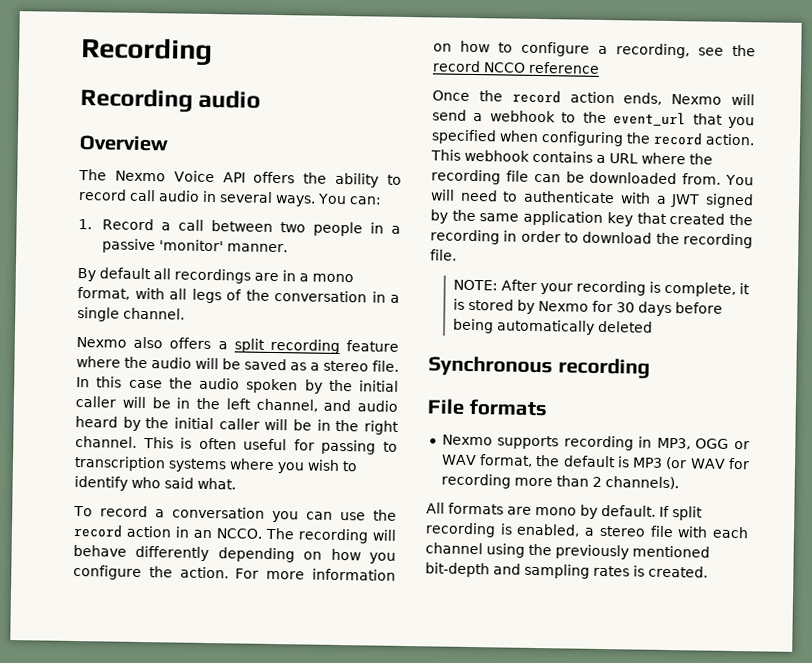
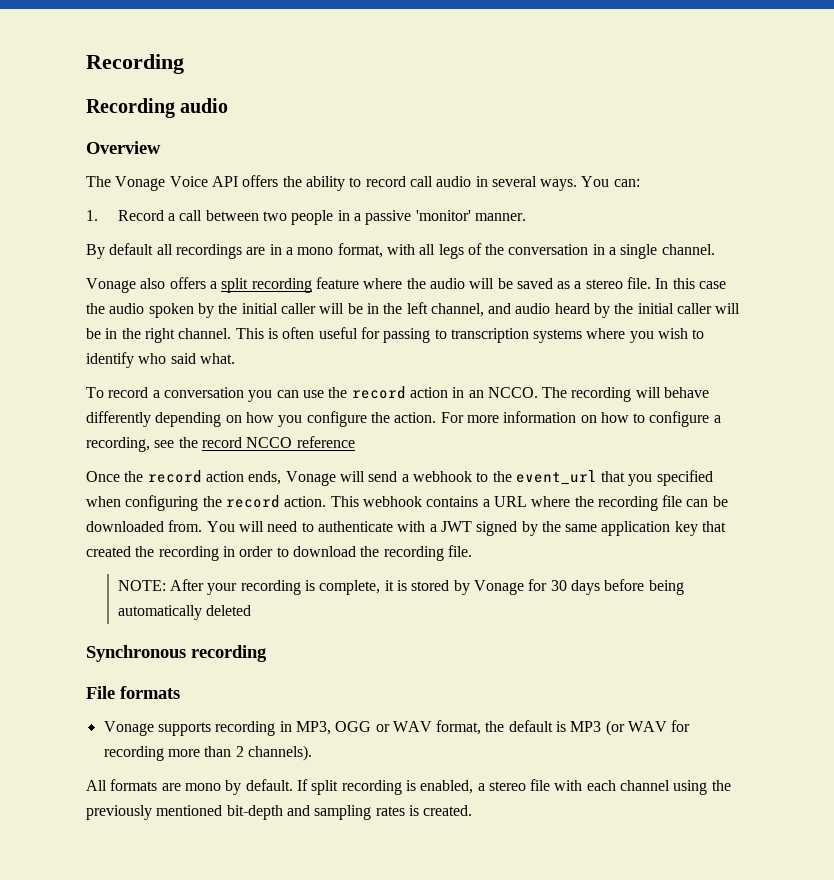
[114,170,166,182] Nexmo -> [115,176,166,191] Vonage
[76,337,127,348] Nexmo -> [86,278,136,293] Vonage
[671,94,723,105] Nexmo -> [285,471,336,486] Vonage
[537,300,589,312] Nexmo -> [473,580,524,595] Vonage
[441,434,493,446] Nexmo -> [103,721,154,736] Vonage

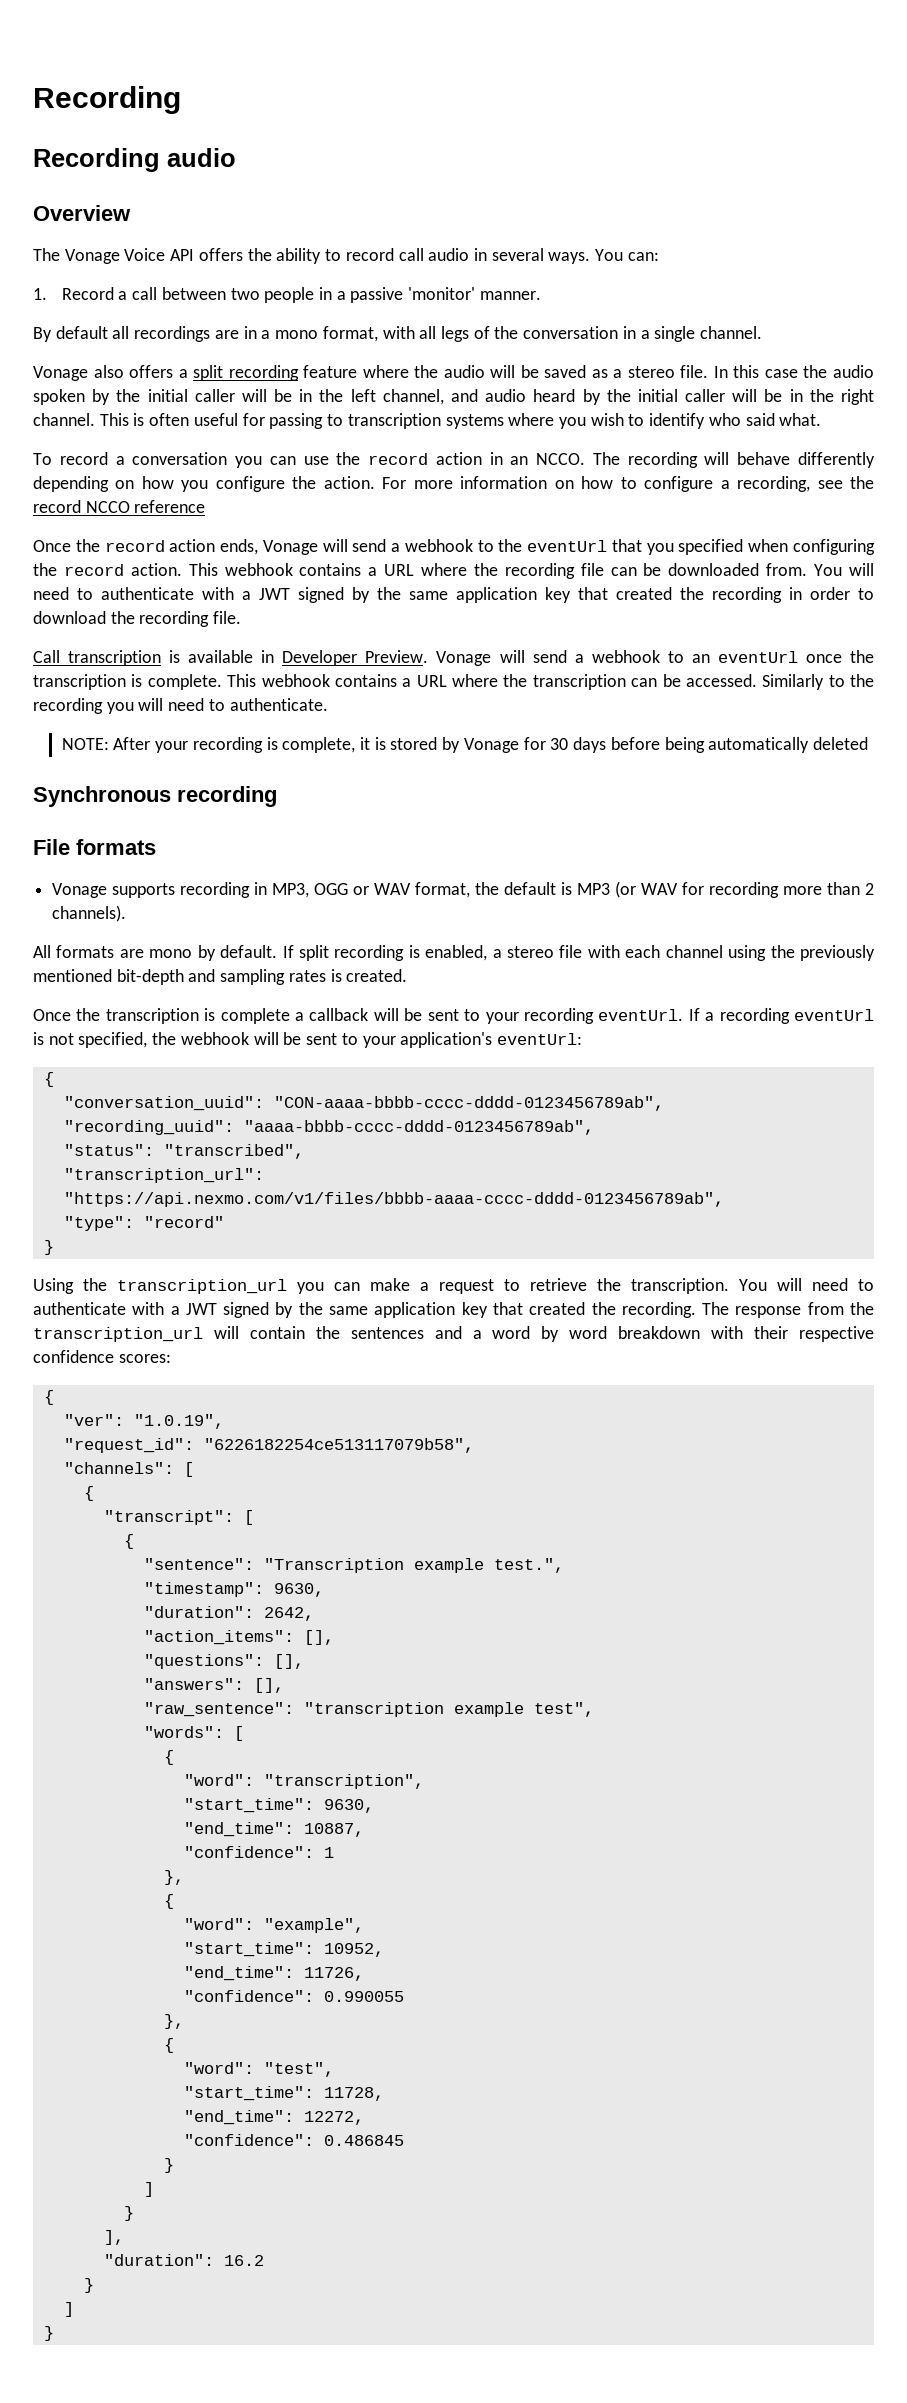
[515,470,597,485] event_url -> [527,540,608,552] eventUrl
(472, 551) none -> [33,650,874,666] [33,674,874,690] [33,698,328,714] // Call transcription is available in Developer Preview. Vonage will send a webhook to an eventUrl once the transcription is complete. This webhook contains a URL where the transcription can be accessed. Similarly to the recording you will need to authenticate.
(473, 810) none -> [33,1008,874,1024] [33,1032,582,1048] [43,1072,54,1087] [63,1096,664,1111] [63,1120,594,1135] [63,1144,304,1159] [63,1168,264,1183] [63,1192,724,1207] [63,1216,224,1231] [43,1240,54,1255] [33,1278,874,1294] [33,1302,874,1318] [33,1326,874,1342] [33,1350,171,1363] [43,1390,54,1405] [63,1414,224,1429] [63,1438,474,1453] [63,1462,194,1477] [83,1486,94,1501] [103,1510,254,1525] [123,1534,134,1549] [143,1558,564,1573] [143,1582,324,1597] [143,1606,314,1621] [143,1630,334,1645] [143,1654,304,1669] [143,1678,284,1693] [143,1702,594,1717] [143,1726,244,1741] [163,1750,174,1765] [183,1774,424,1789] [183,1798,374,1813] [183,1822,364,1837] [183,1846,334,1858] [163,1870,184,1885] [163,1894,174,1909] [183,1918,364,1933] [183,1942,384,1957] [183,1966,364,1981] [183,1990,404,2002] [163,2014,184,2029] [163,2038,174,2053] [183,2062,334,2077] [183,2086,384,2101] [183,2110,364,2125] [183,2134,404,2146] [163,2158,174,2173] [143,2182,154,2197] [123,2206,134,2221] [103,2230,124,2245] [103,2254,264,2266] [83,2278,94,2293] [63,2302,74,2317] [43,2326,54,2341] // Once the transcription is complete a callback will be sent to your recording eventUrl. If a recording eventUrl is not specified, the webhook will be sent to your application's eventUrl: // { // "conversation_uuid": "CON-aaaa-bbbb-cccc-dddd-0123456789ab", // "recording_uuid": "aaaa-bbbb-cccc-dddd-0123456789ab", // "status": "transcribed", // "transcription_url": "https://api.nexmo.com/v1/files/bbbb-aaaa-cccc-dddd-0123456789ab", // "type": "record" // } // Using the transcription_url you can make a request to retrieve the transcription. You will need to authenticate with a JWT signed by the same application key that created the recording. The response from the transcription_url will contain the sentences and a word by word breakdown with their respective confidence scores: // { // "ver": "1.0.19", // "request_id": "6226182254ce513117079b58", // "channels": [ // { // "transcript": [ // { // "sentence": "Transcription example test.", // "timestamp": 9630, // "duration": 2642, // "action_items": [], // "questions": [], // "answers": [], // "raw_sentence": "transcription example test", // "words": [ // { // "word": "transcription", // "start_time": 9630, // "end_time": 10887, // "confidence": 1 // }, // { // "word": "example", // "start_time": 10952, // "end_time": 11726, // "confidence": 0.990055 // }, // { // "word": "test", // "start_time": 11728, // "end_time": 12272, // "confidence": 0.486845 // } // ] // } // ], // "duration": 16.2 // } // ] // }

